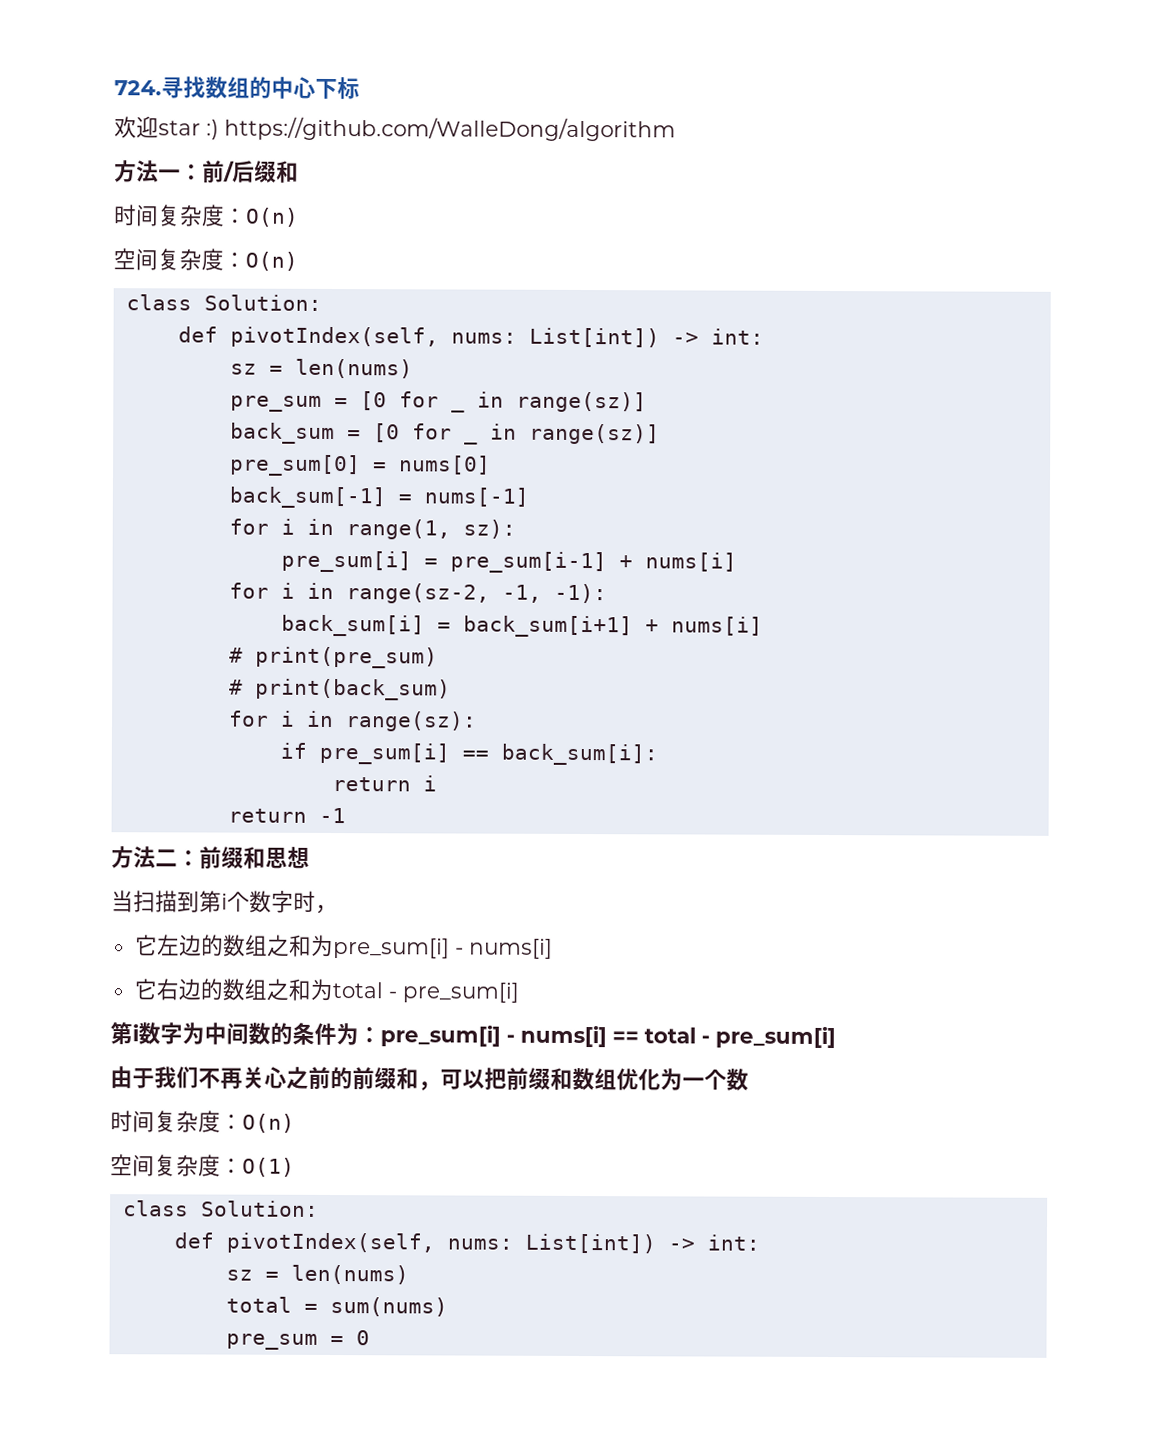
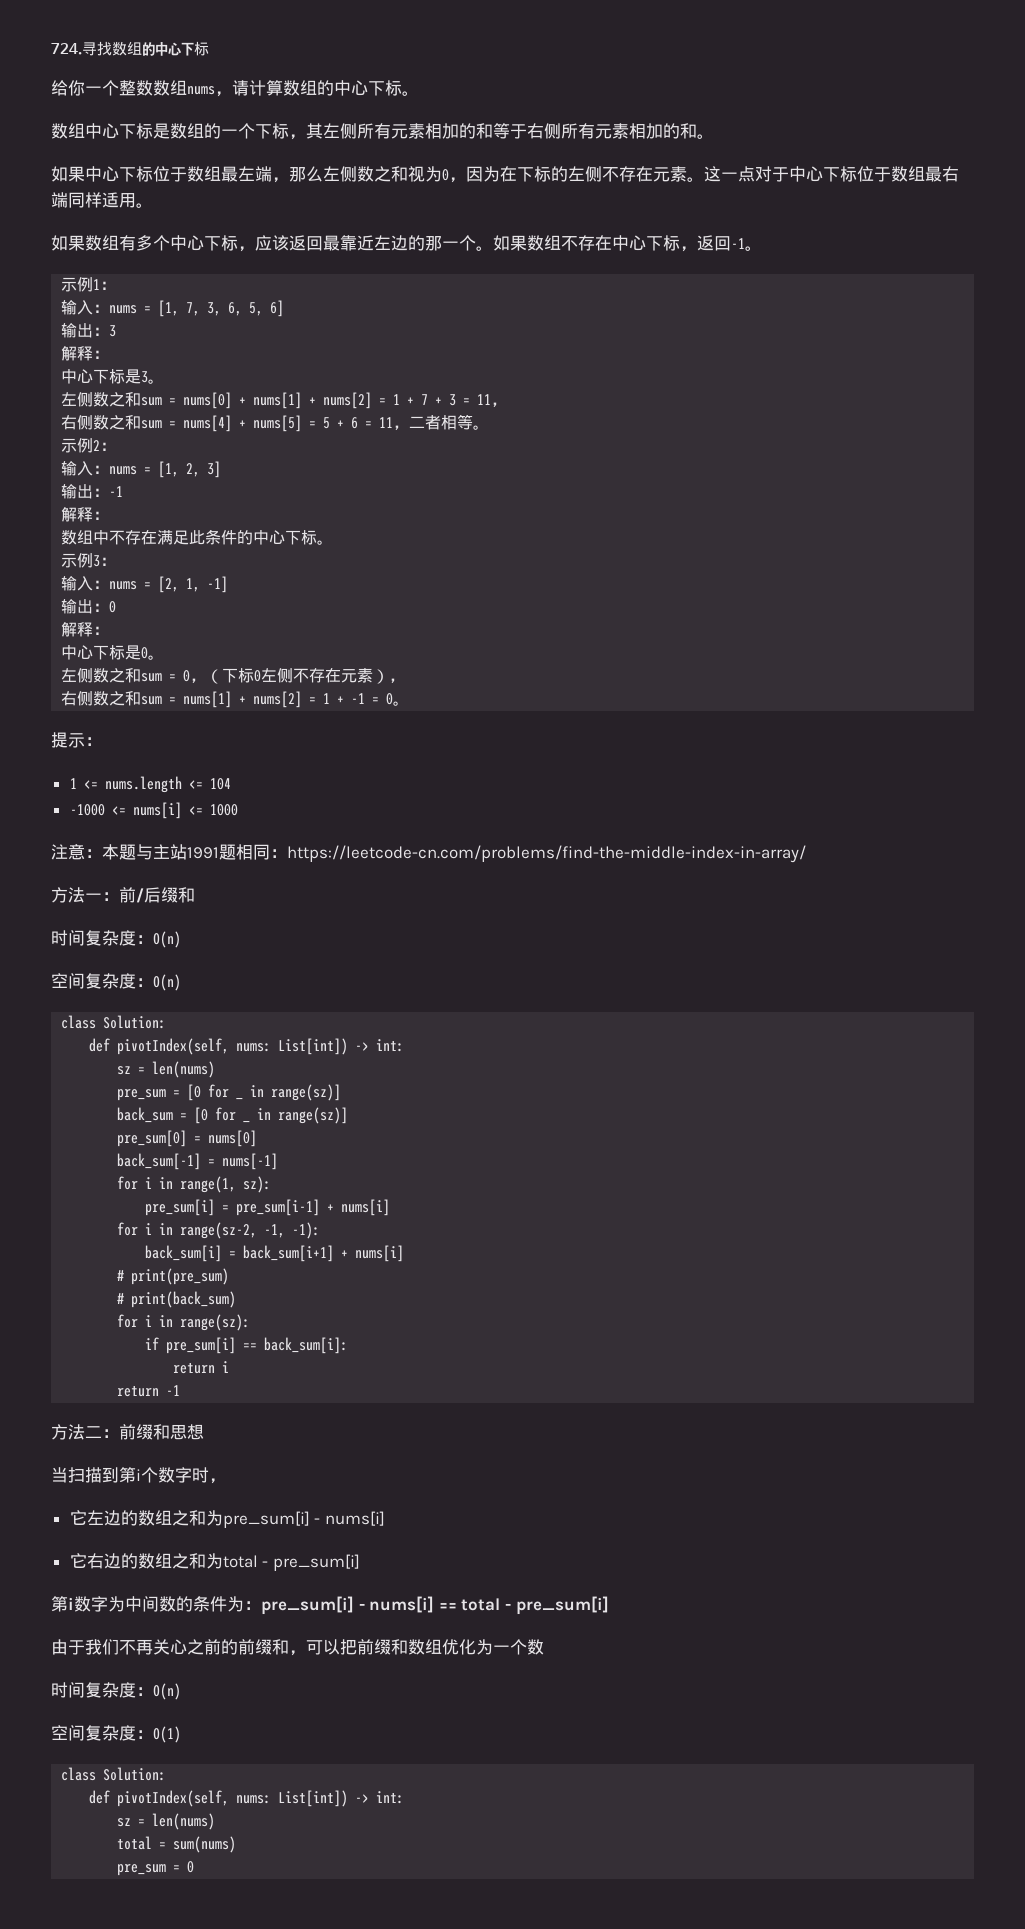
[114,116,676,142] 欢迎star :) https://github.com/WalleDong/algorithm -> [51,80,419,97] [51,123,714,140] [51,166,959,183] [51,192,153,208] [51,235,762,252] [61,277,117,292] [61,300,285,317] [61,323,117,338] [61,346,110,361] [61,369,165,384] [61,392,508,409] [61,414,490,432] [61,438,117,453] [61,461,222,478] [61,484,124,499] [61,507,110,522] [61,529,334,545] [61,553,117,568] [61,576,229,593] [61,599,117,614] [61,622,110,637] [61,645,165,660] [61,668,406,684] [61,691,410,708] [51,732,102,748] [69,776,231,793] [69,802,238,819] [51,844,806,863] 给你一个整数数组nums，请计算数组的中心下标。 // 数组中心下标是数组的一个下标，其左侧所有元素相加的和等于右侧所有元素相加的和。 // 如果中心下标位于数组最左端，那么左侧数之和视为0，因为在下标的左侧不存在元素。这一点对于中心下标位于数组最右端同样适用。 // 如果数组有多个中心下标，应该返回最靠近左边的那一个。如果数组不存在中心下标，返回-1。 // 示例1： // 输入：nums = [1, 7, 3, 6, 5, 6] // 输出：3 // 解释： // 中心下标是3。 // 左侧数之和sum = nums[0] + nums[1] + nums[2] = 1 + 7 + 3 = 11， // 右侧数之和sum = nums[4] + nums[5] = 5 + 6 = 11，二者相等。 // 示例2： // 输入：nums = [1, 2, 3] // 输出：-1 // 解释： // 数组中不存在满足此条件的中心下标。 // 示例3： // 输入：nums = [2, 1, -1] // 输出：0 // 解释： // 中心下标是0。 // 左侧数之和sum = 0，（下标0左侧不存在元素）， // 右侧数之和sum = nums[1] + nums[2] = 1 + -1 = 0。 // 提示： // 1 <= nums.length <= 104 // -1000 <= nums[i] <= 1000 // 注意：本题与主站1991题相同：https://leetcode-cn.com/problems/find-the-middle-index-in-array/

